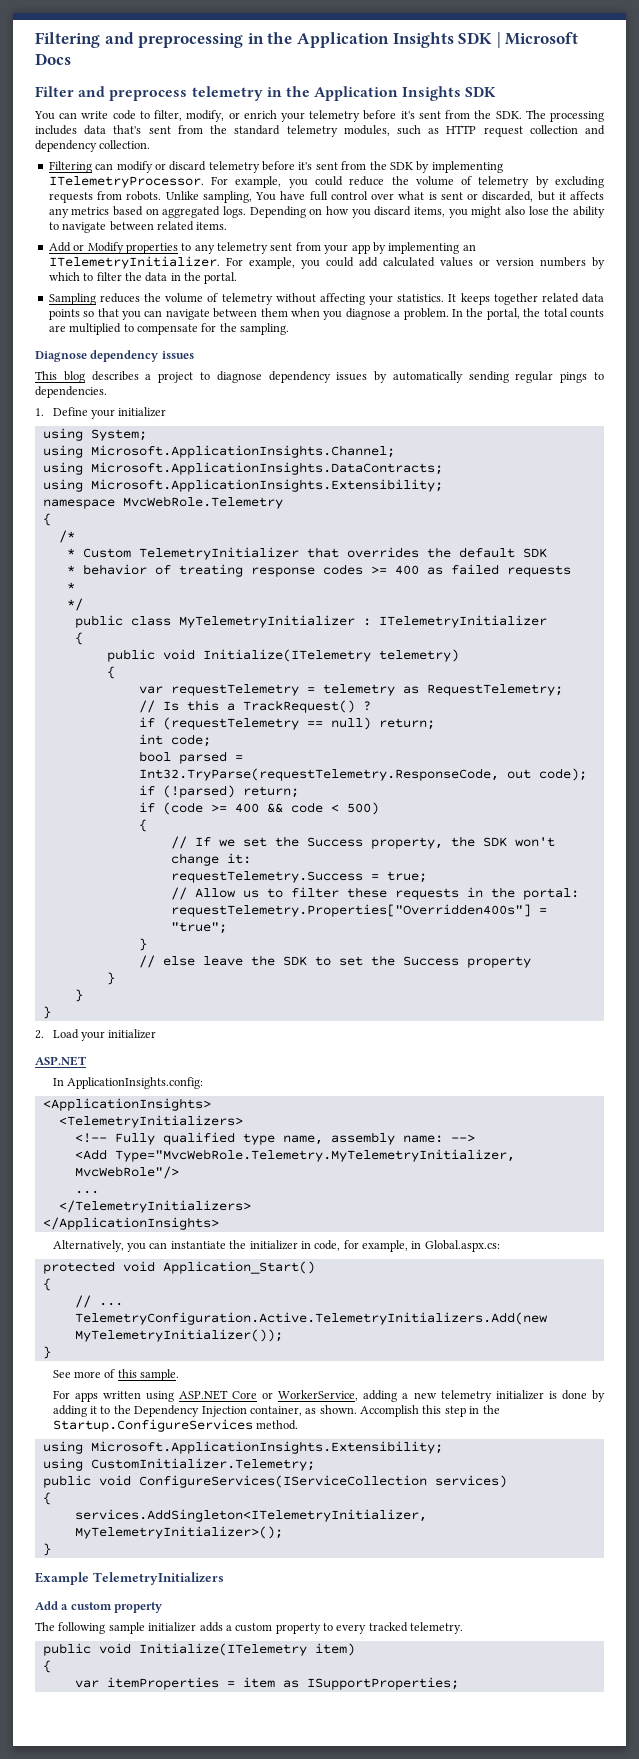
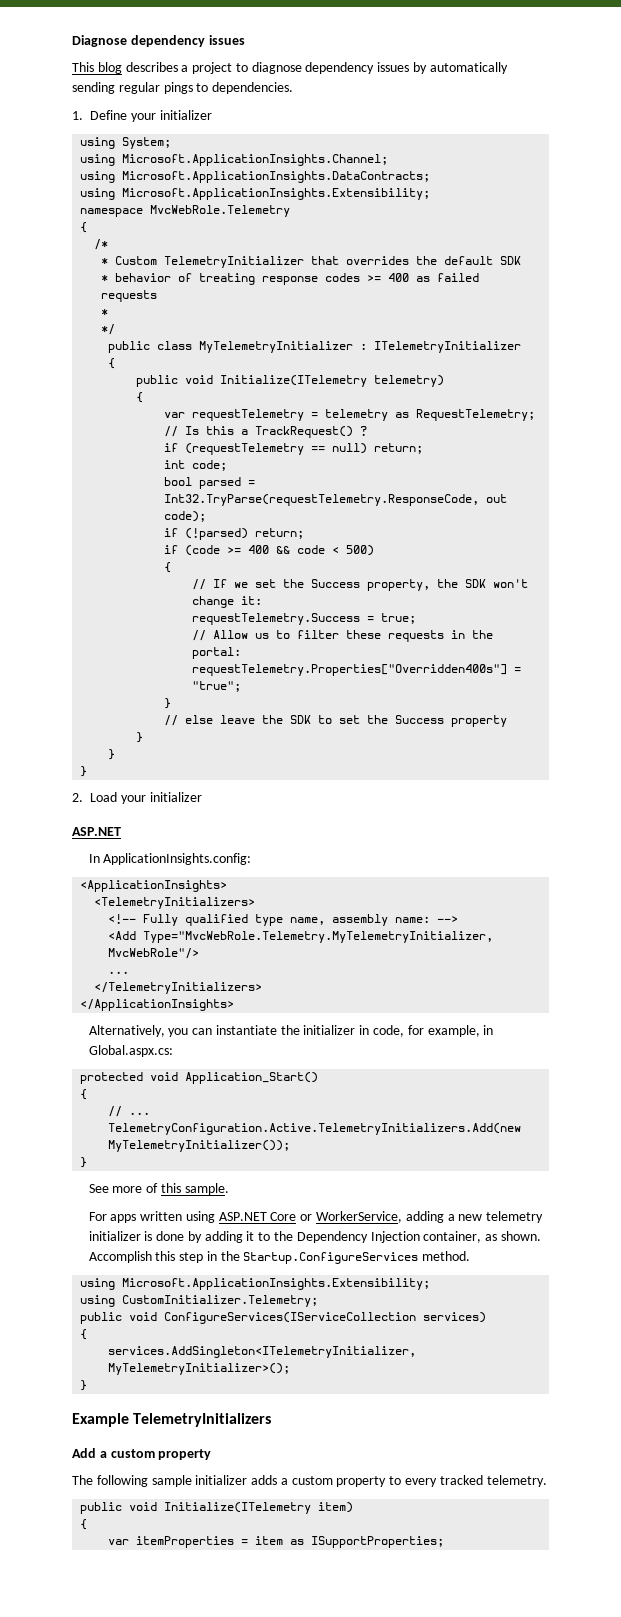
[35,32,579,48] [35,53,71,65] [35,86,497,101] [34,110,605,122] [35,125,605,137] [35,140,151,152] [48,161,503,173] [48,176,604,188] [48,191,604,203] [48,206,606,218] [48,221,228,233] [48,242,476,254] [48,256,605,269] [48,272,238,284] [48,293,604,305] [48,308,604,320] [48,323,289,335] Filtering and preprocessing in the Application Insights SDK | Microsoft Docs // Filter and preprocess telemetry in the Application Insights SDK // You can write code to filter, modify, or enrich your telemetry before it's sent from the SDK. The processing includes data that's sent from the standard telemetry modules, such as HTTP request collection and dependency collection. // Filtering can modify or discard telemetry before it's sent from the SDK by implementing ITelemetryProcessor. For example, you could reduce the volume of telemetry by excluding requests from robots. Unlike sampling, You have full control over what is sent or discarded, but it affects any metrics based on aggregated logs. Depending on how you discard items, you might also lose the ability to navigate between related items. // Add or Modify properties to any telemetry sent from your app by implementing an ITelemetryInitializer. For example, you could add calculated values or version numbers by which to filter the data in the portal. // Sampling reduces the volume of telemetry without affecting your statistics. It keeps together related data points so that you can navigate between them when you diagnose a problem. In the portal, the total counts are multiplied to compensate for the sampling. // -> (72, 41) none

